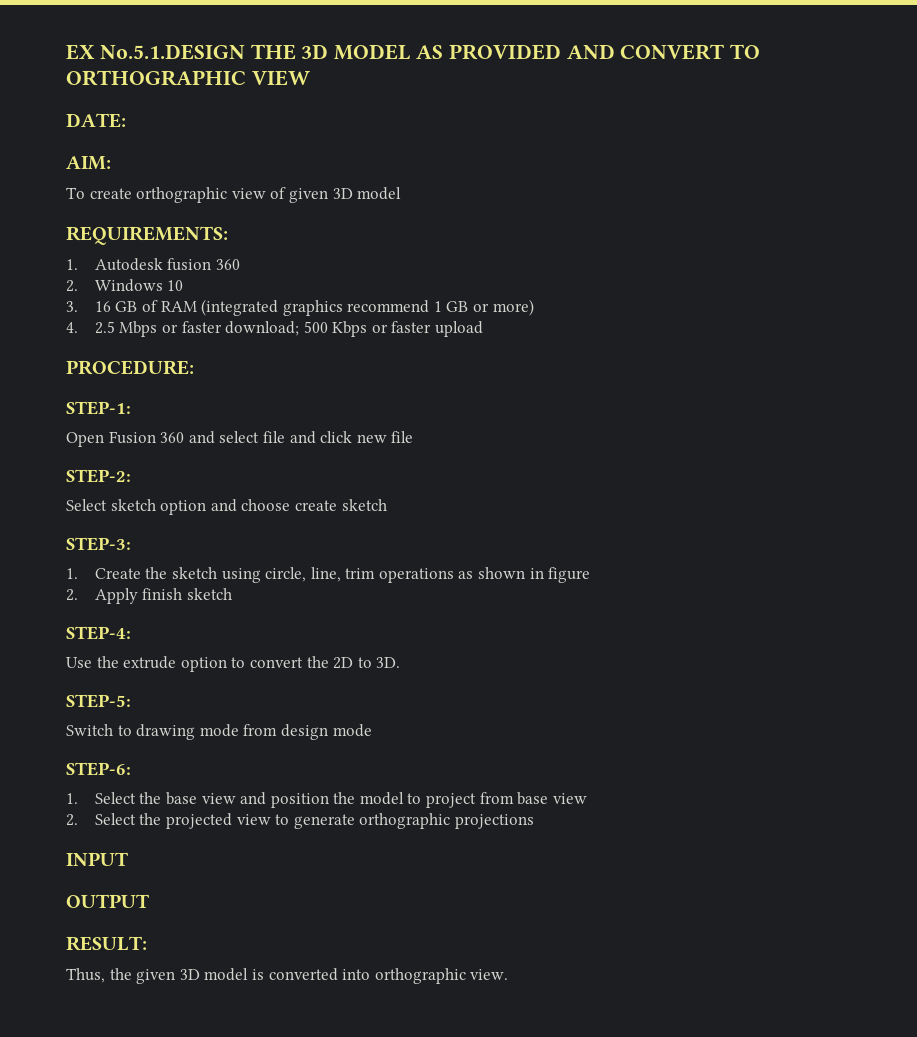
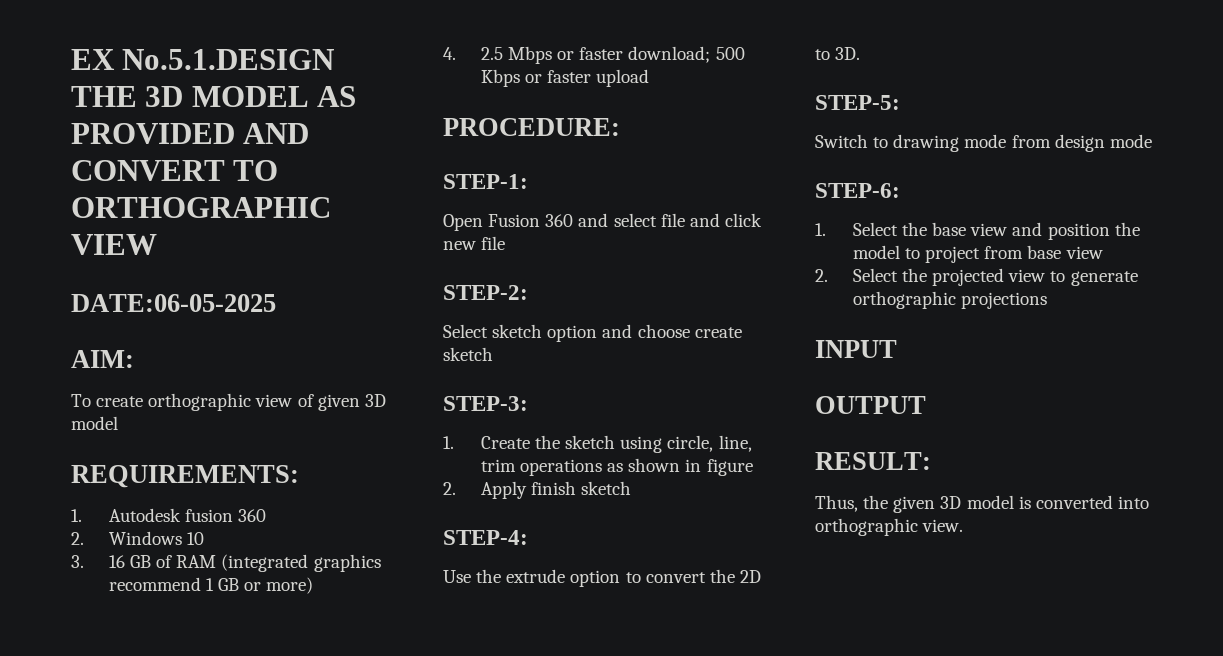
[66,113,126,128] DATE: -> [71,294,276,312] DATE:06-05-2025

